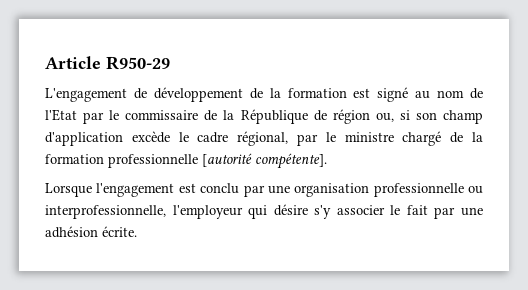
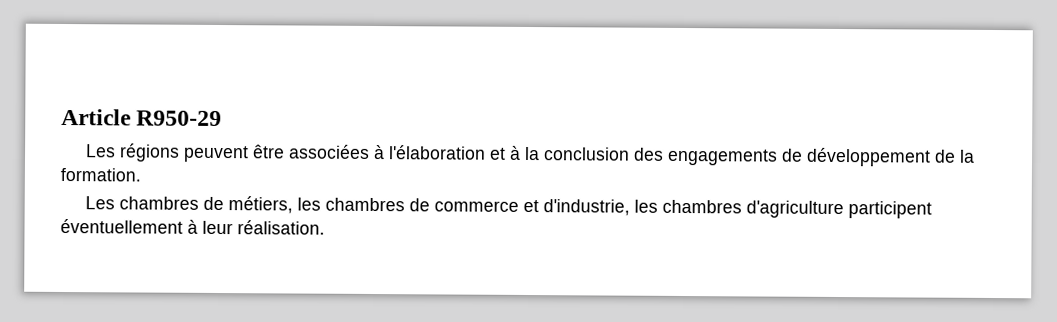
[45,87,483,102] [45,109,483,124] [45,131,484,146] [45,153,327,169] [45,183,483,197] [45,204,483,219] [45,226,137,238] L'engagement de développement de la formation est signé au nom de l'Etat par le commissaire de la République de région ou, si son champ d'application excède le cadre régional, par le ministre chargé de la formation professionnelle [autorité compétente]. // Lorsque l'engagement est conclu par une organisation professionnelle ou interprofessionnelle, l'employeur qui désire s'y associer le fait par une adhésion écrite. -> [86,143,976,167] [60,167,141,182] [85,196,933,219] [60,218,325,235] Les régions peuvent être associées à l'élaboration et à la conclusion des engagements de développement de la formation. // Les chambres de métiers, les chambres de commerce et d'industrie, les chambres d'agriculture participent éventuellement à leur réalisation.

